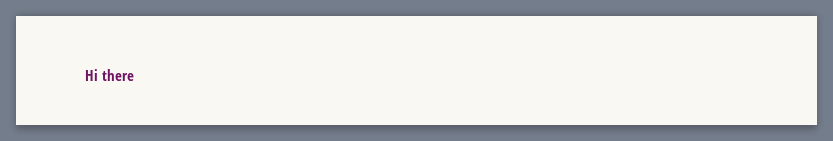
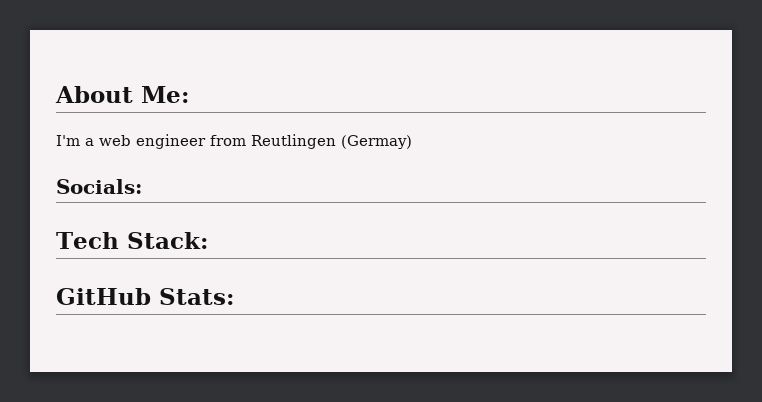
[85,69,135,81] Hi there -> [55,86,189,103] [56,134,412,149] [56,179,142,194] [56,232,208,249] [56,288,234,305] About Me: // I'm a web engineer from Reutlingen (Germay) // Socials: // Tech Stack: // GitHub Stats:

